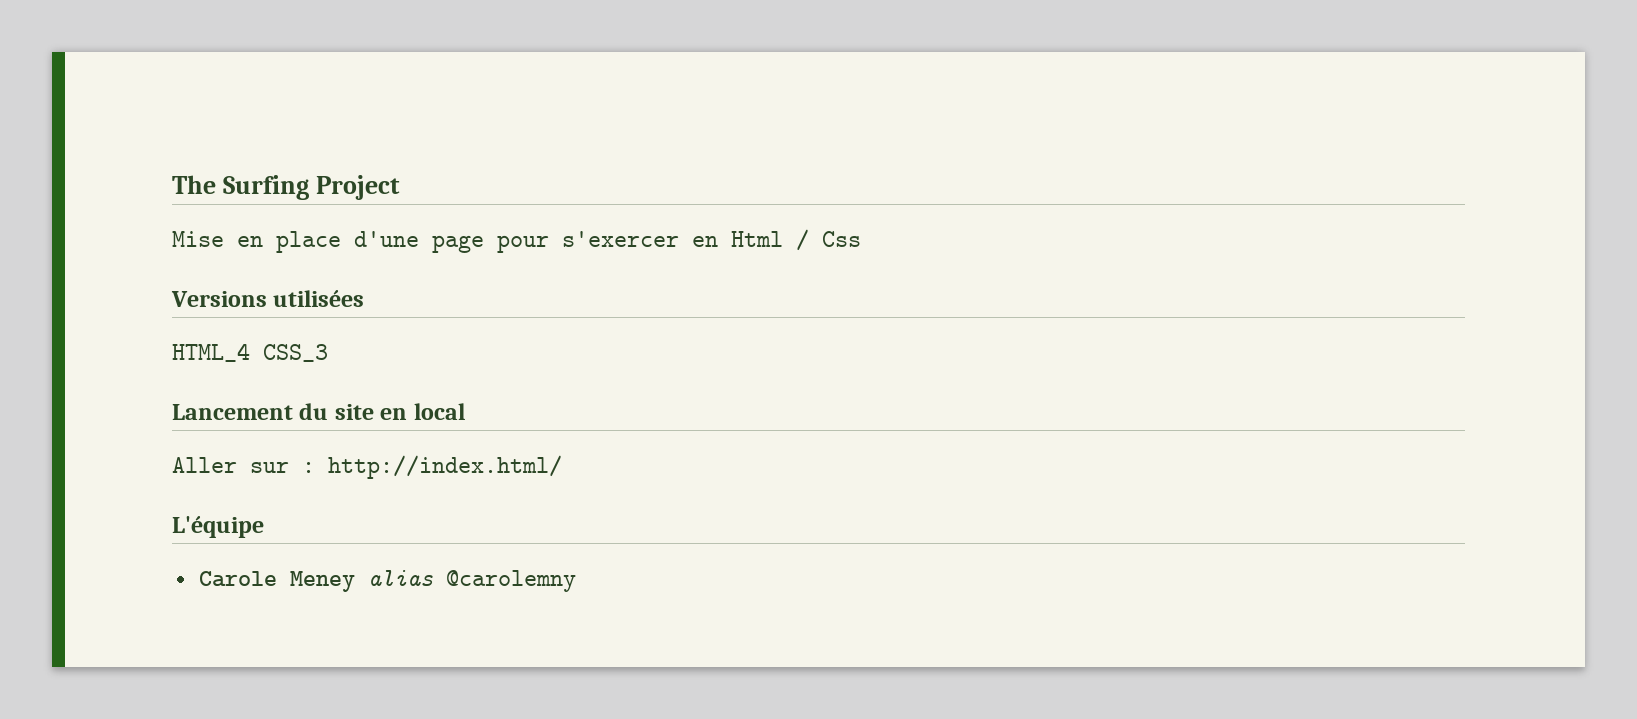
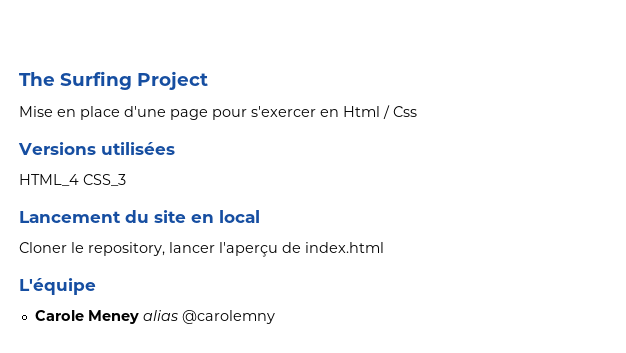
[172,455,562,479] Aller sur : http://index.html/ -> [19,242,384,257] Cloner le repository, lancer l'aperçu de index.html

